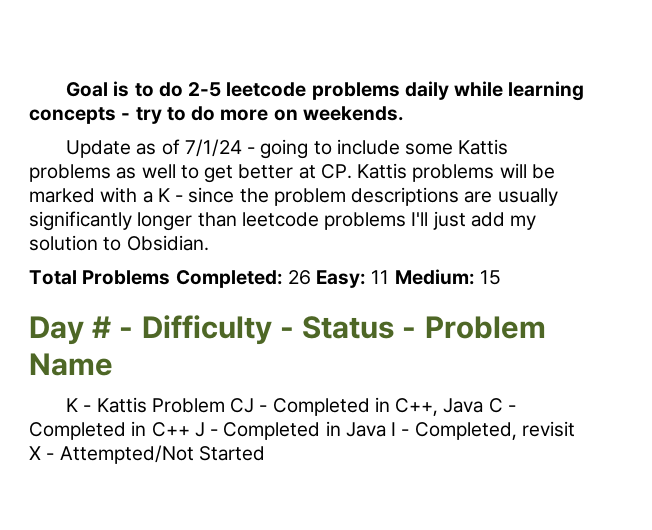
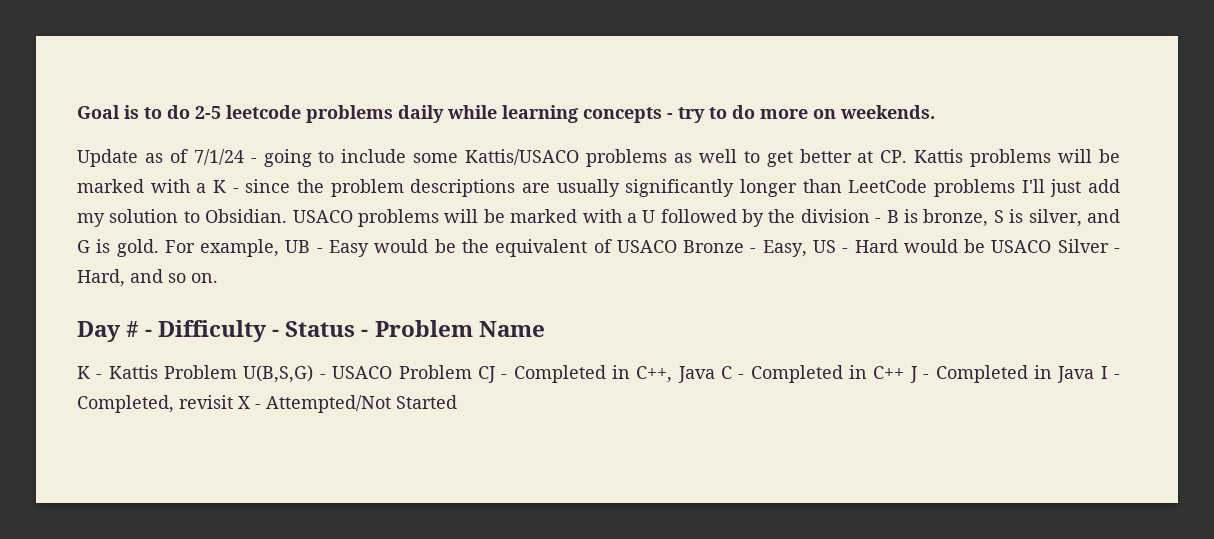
[458,139,509,155] Kattis -> [465,149,580,165] Kattis/USACO
[241,212,319,227] leetcode -> [848,179,928,193] LeetCode
[29,269,501,288] // Total Problems Completed: 26 Easy: 11 Medium: 15 -> [292,209,1121,227] [77,239,1120,257] [77,269,218,287] USACO problems will be marked with a U followed by the division - B is bronze, S is silver, and G is gold. For example, UB - Easy would be the equivalent of USACO Bronze - Easy, US - Hard would be USACO Silver - Hard, and so on.
(225, 405) none -> [243,365,472,383] U(B,S,G) - USACO Problem

